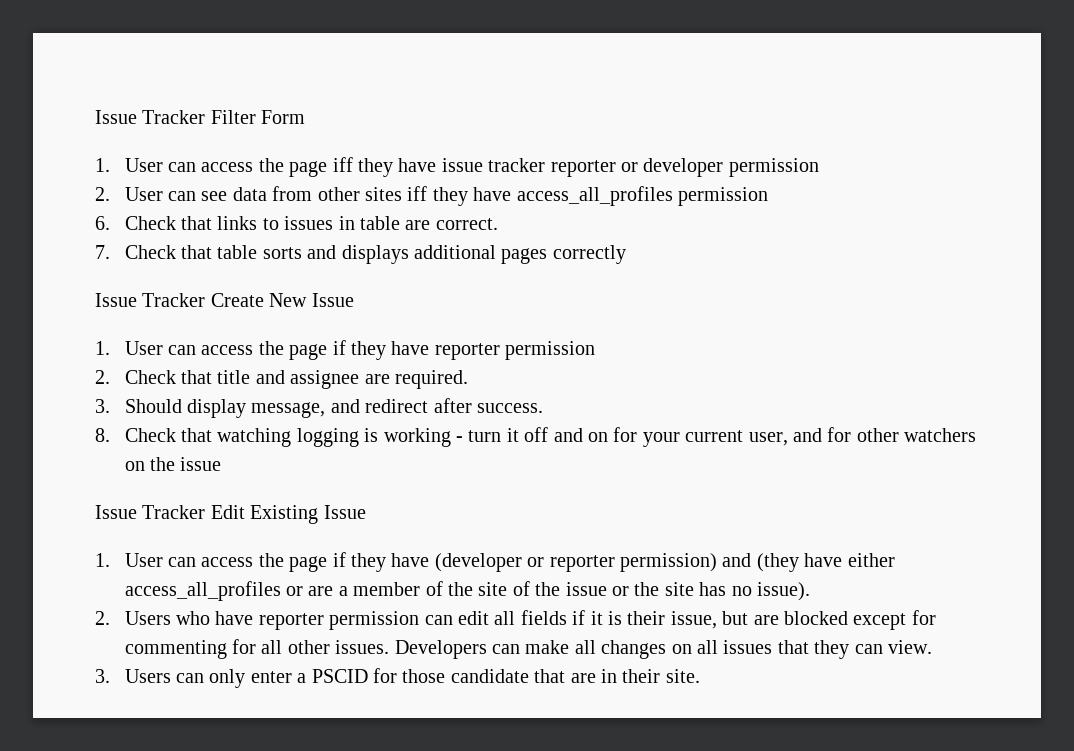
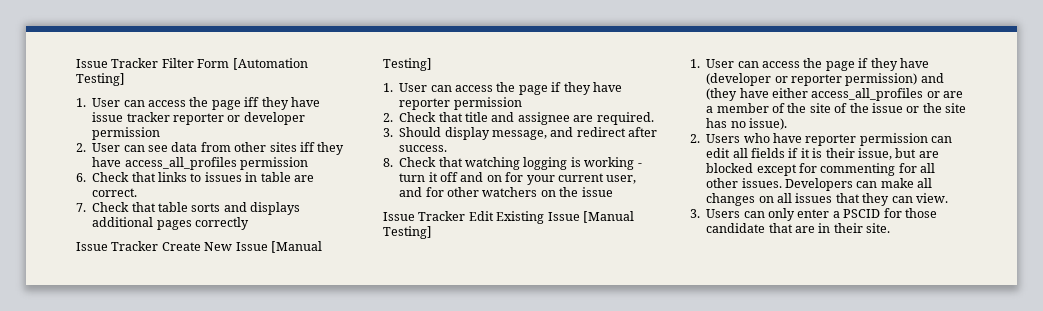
(306, 117) none -> [232,58,308,70] [76,73,125,86] [Automation Testing]
(354, 300) none -> [270,241,322,253] [383,58,432,71] [Manual Testing]
(366, 512) none -> [582,211,634,223] [383,226,432,239] [Manual Testing]

